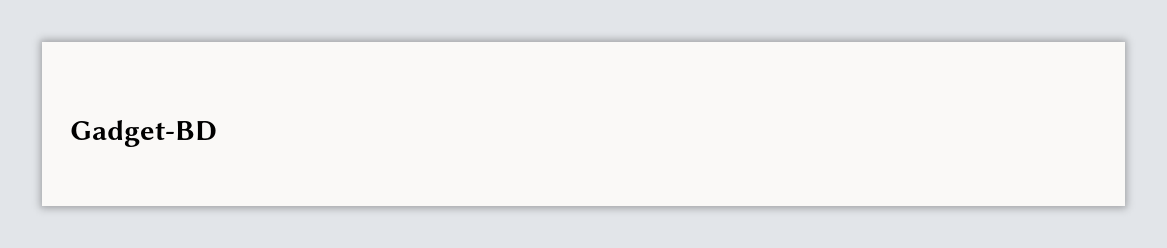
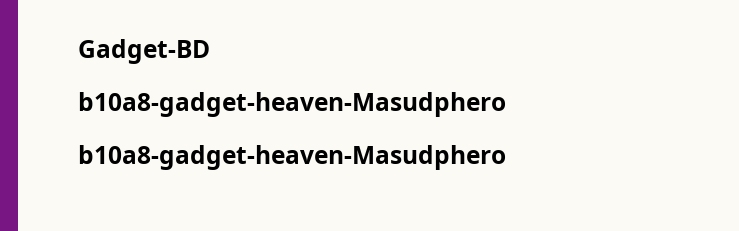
(217, 133) none -> [78,92,506,117] [78,145,506,170] // b10a8-gadget-heaven-Masudphero // b10a8-gadget-heaven-Masudphero

